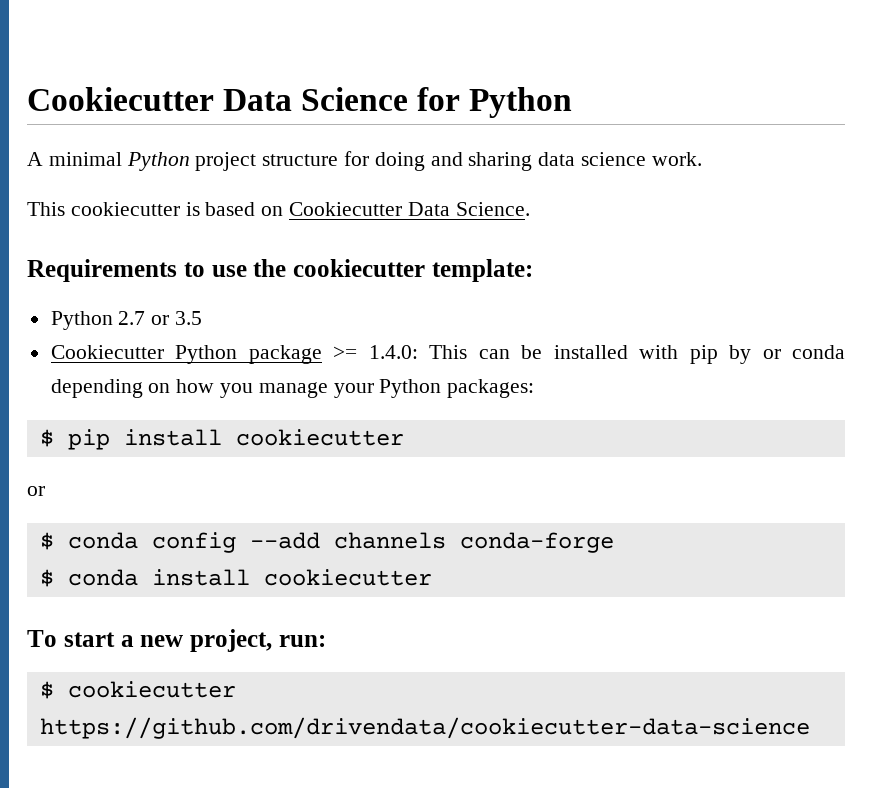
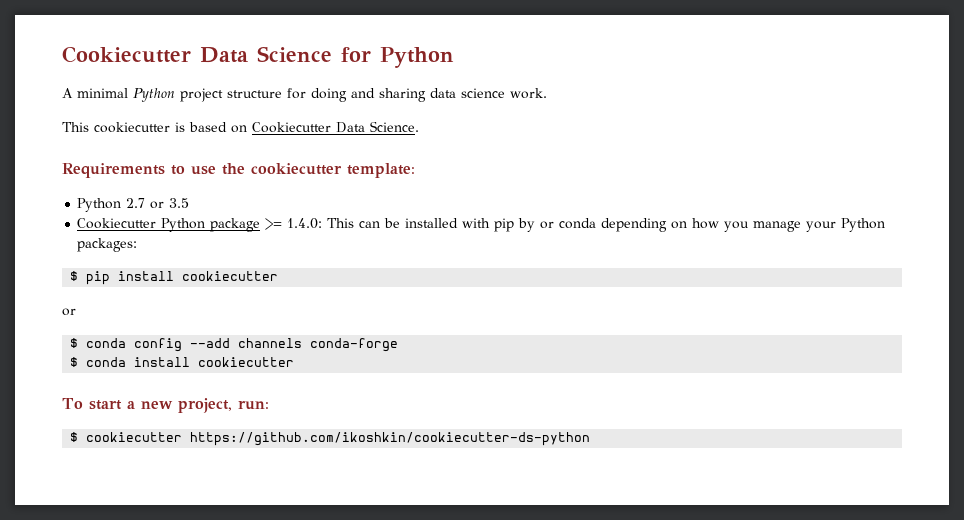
[39,717,810,739] https://github.com/drivendata/cookiecutter-data-science -> [190,432,591,446] https://github.com/ikoshkin/cookiecutter-ds-python

